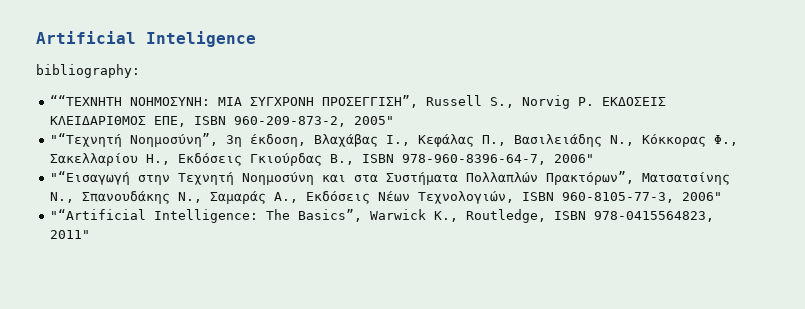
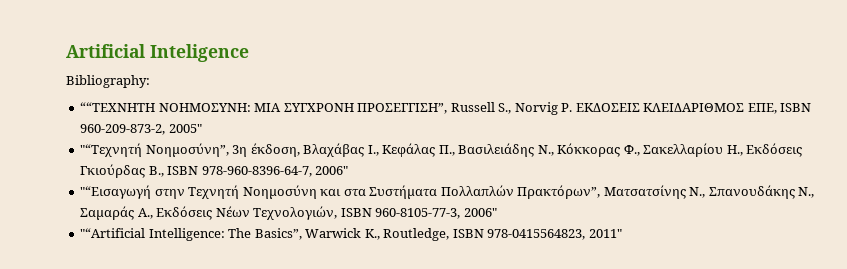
[36,64,140,78] bibliography: -> [66,75,150,88] Bibliography:

